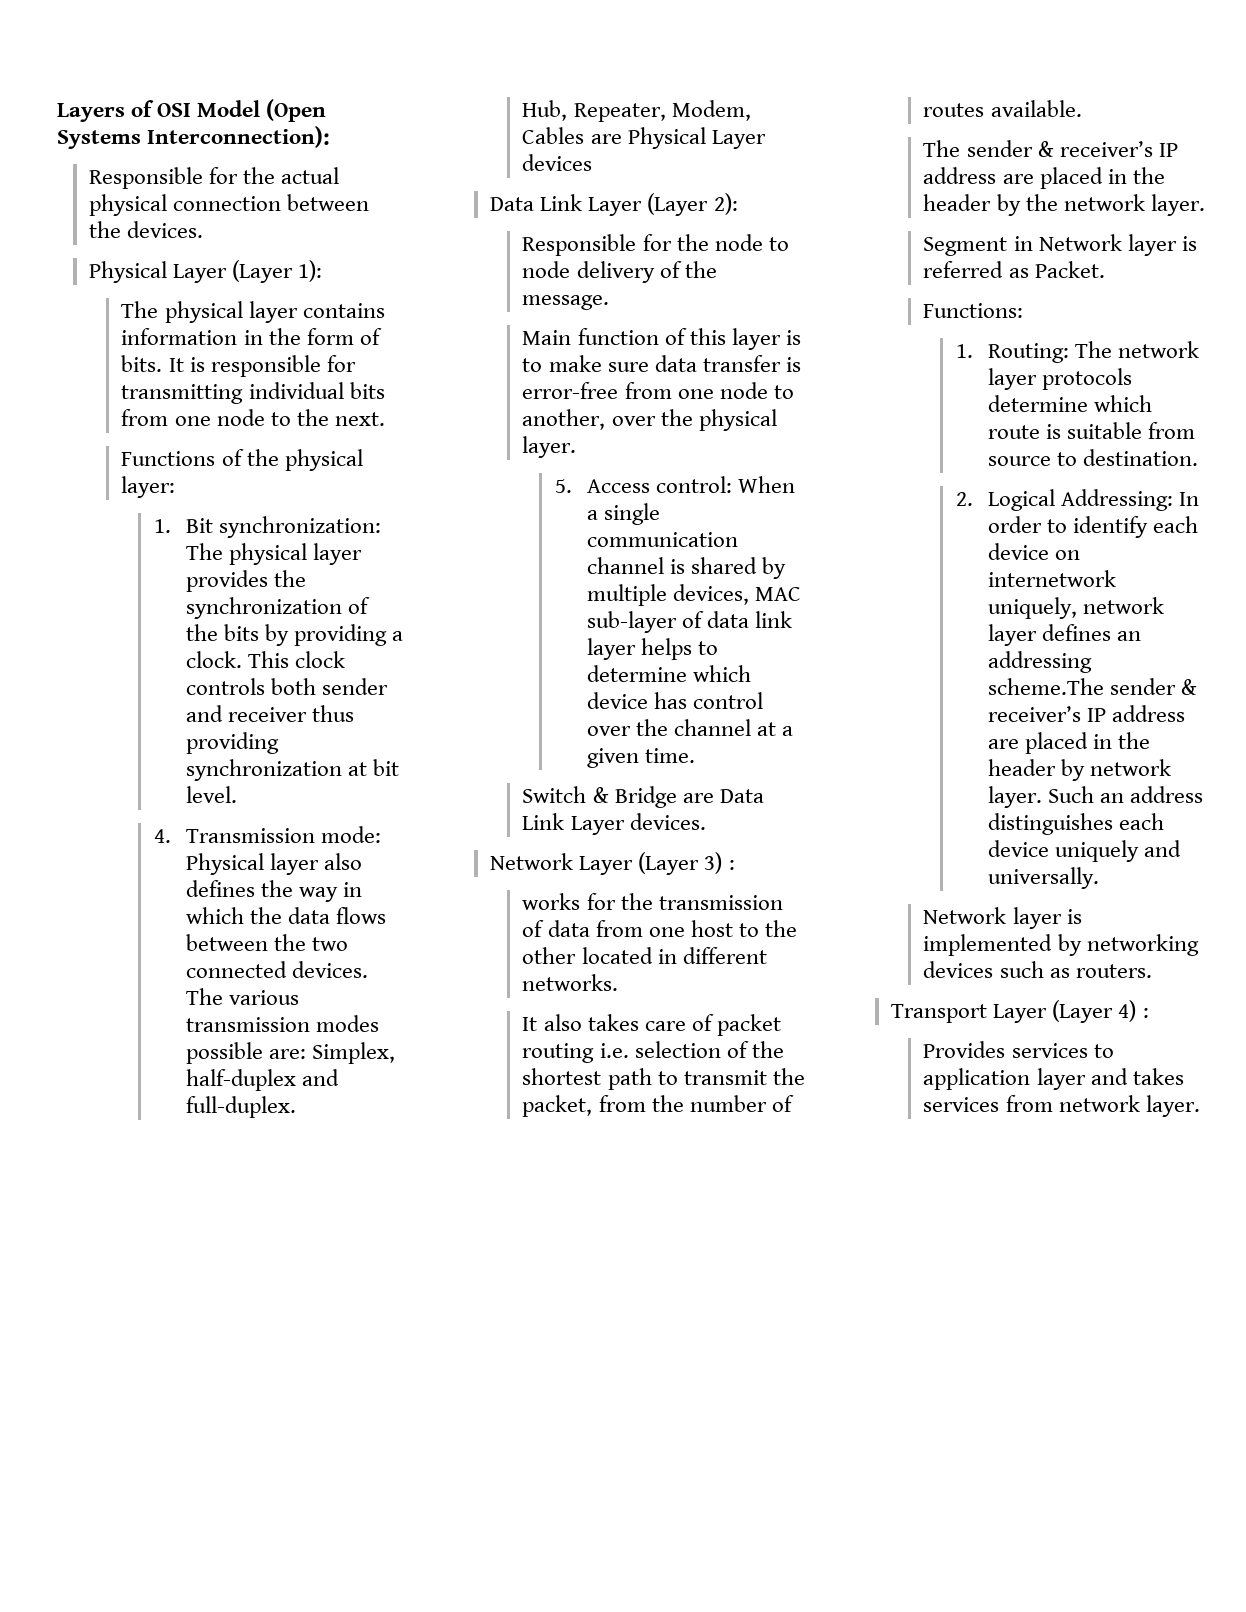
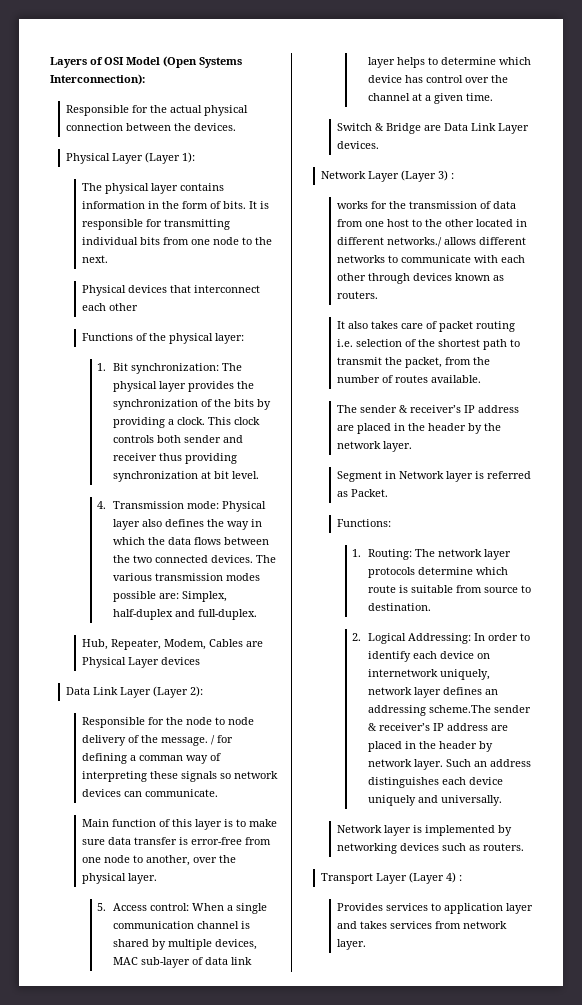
(385, 419) none -> [81,285,260,296] [81,303,138,311] // Physical devices that interconnect each other
(610, 302) none -> [210,735,233,745] [81,753,221,764] [81,771,278,782] [81,789,218,797] / for defining a comman way of interpreting these signals so network devices can communicate.
[522,974,619,991] networks. -> [386,237,526,247] [336,255,525,263] [336,273,504,284] [336,291,378,299] networks./ allows different networks to communicate with each other through devices known as routers.

